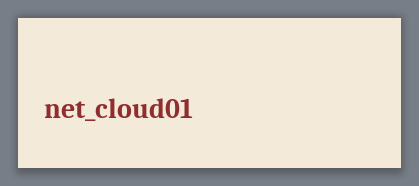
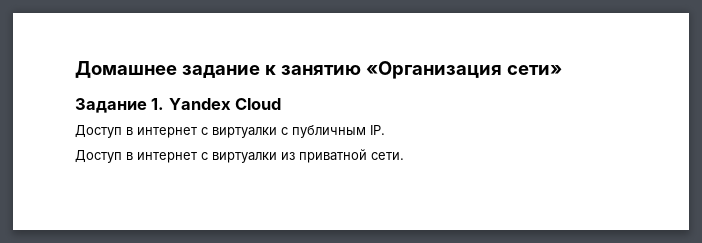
[44,98,193,121] net_cloud01 -> [75,61,562,79] [75,98,282,113] [75,125,385,138] [75,149,404,163] Домашнее задание к занятию «Организация сети» // Задание 1. Yandex Cloud // Доступ в интернет с виртуалки с публичным IP. // Доступ в интернет с виртуалки из приватной сети.

